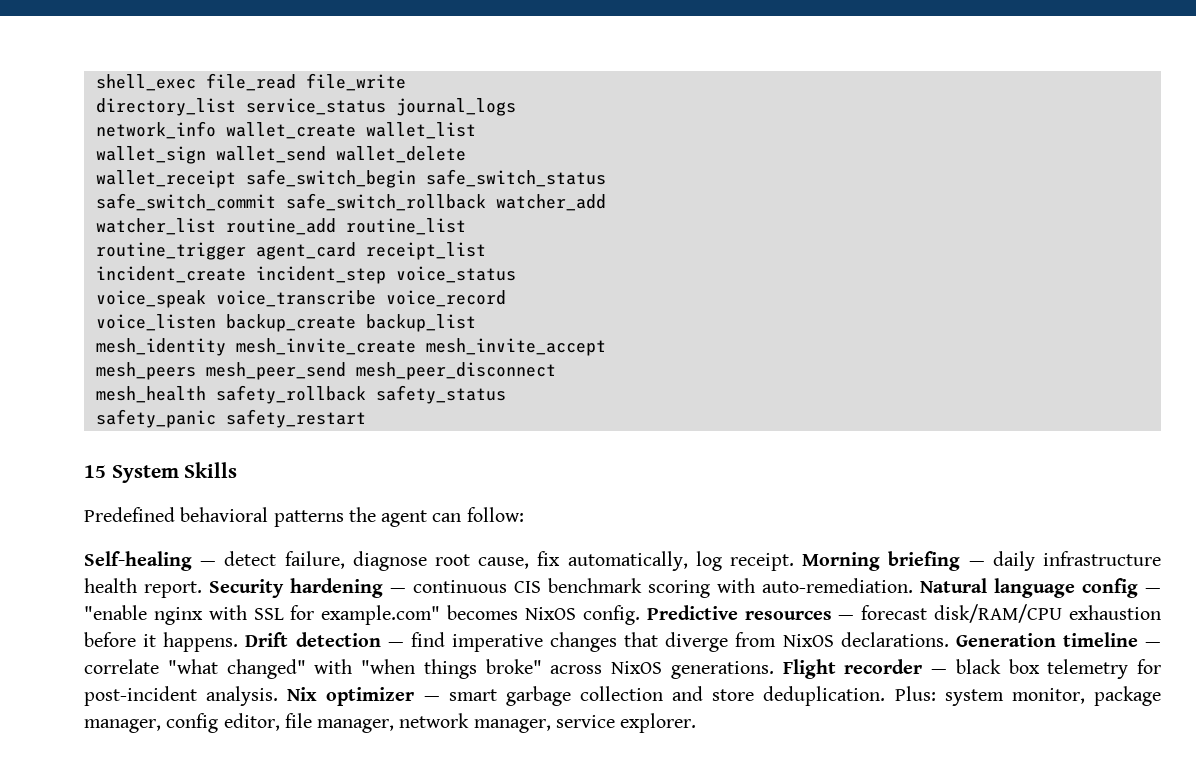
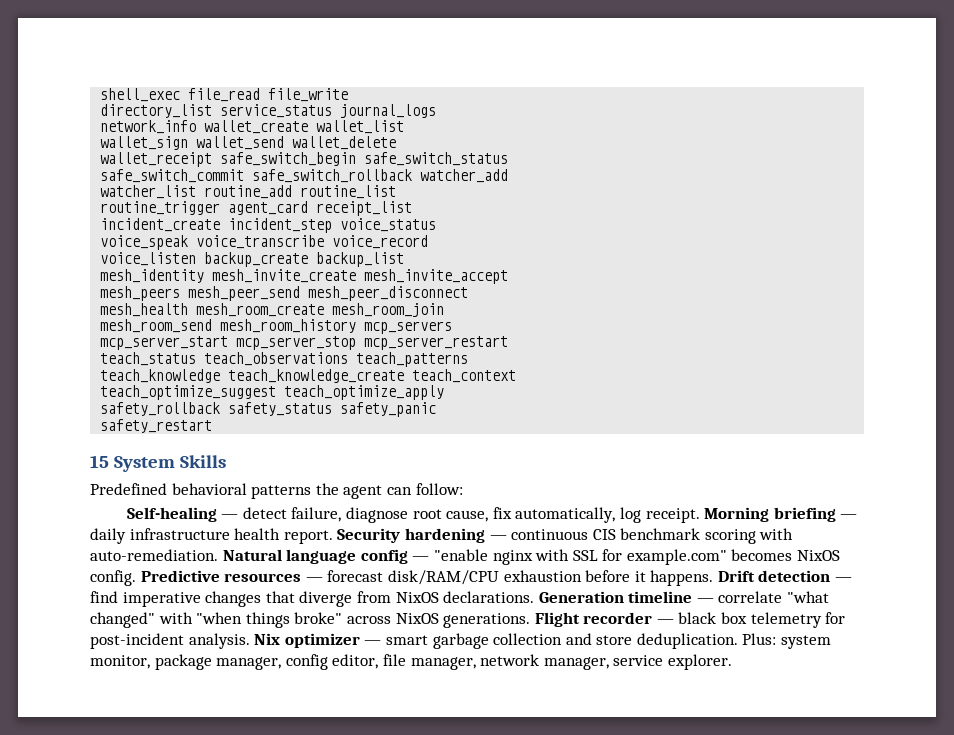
(206, 394) none -> [196,303,445,317] [100,319,453,334] [100,336,509,350] [100,352,469,367] [100,369,517,383] [100,385,445,400] mesh_room_create mesh_room_join // mesh_room_send mesh_room_history mcp_servers // mcp_server_start mcp_server_stop mcp_server_restart // teach_status teach_observations teach_patterns // teach_knowledge teach_knowledge_create teach_context // teach_optimize_suggest teach_optimize_apply //
[95,409,216,428] // safety_panic -> [340,402,437,417] safety_panic //

